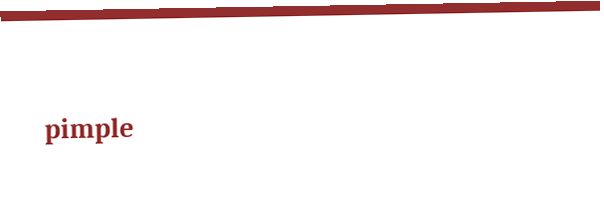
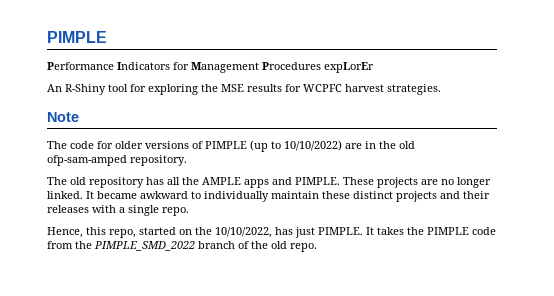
[44,116,134,145] pimple -> [47,31,107,43] [47,62,374,73] [47,84,441,95] [47,112,79,122] [47,140,415,152] [47,155,187,166] [47,177,491,188] [47,191,490,202] [47,205,189,216] [47,227,496,238] [47,241,317,252] PIMPLE // Performance Indicators for Management Procedures expLorEr // An R-Shiny tool for exploring the MSE results for WCPFC harvest strategies. // Note // The code for older versions of PIMPLE (up to 10/10/2022) are in the old ofp-sam-amped repository. // The old repository has all the AMPLE apps and PIMPLE. These projects are no longer linked. It became awkward to individually maintain these distinct projects and their releases with a single repo. // Hence, this repo, started on the 10/10/2022, has just PIMPLE. It takes the PIMPLE code from the PIMPLE_SMD_2022 branch of the old repo.

